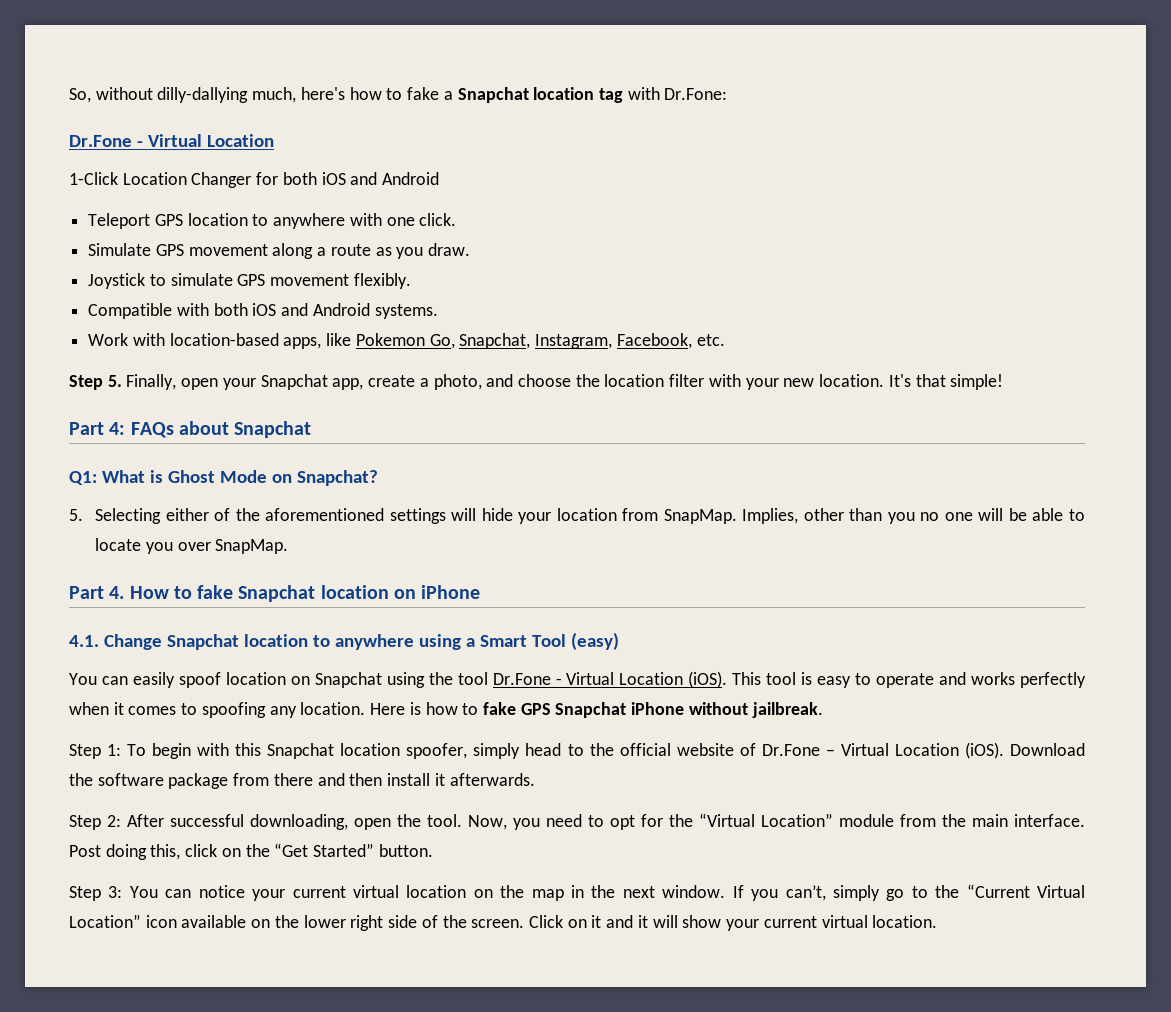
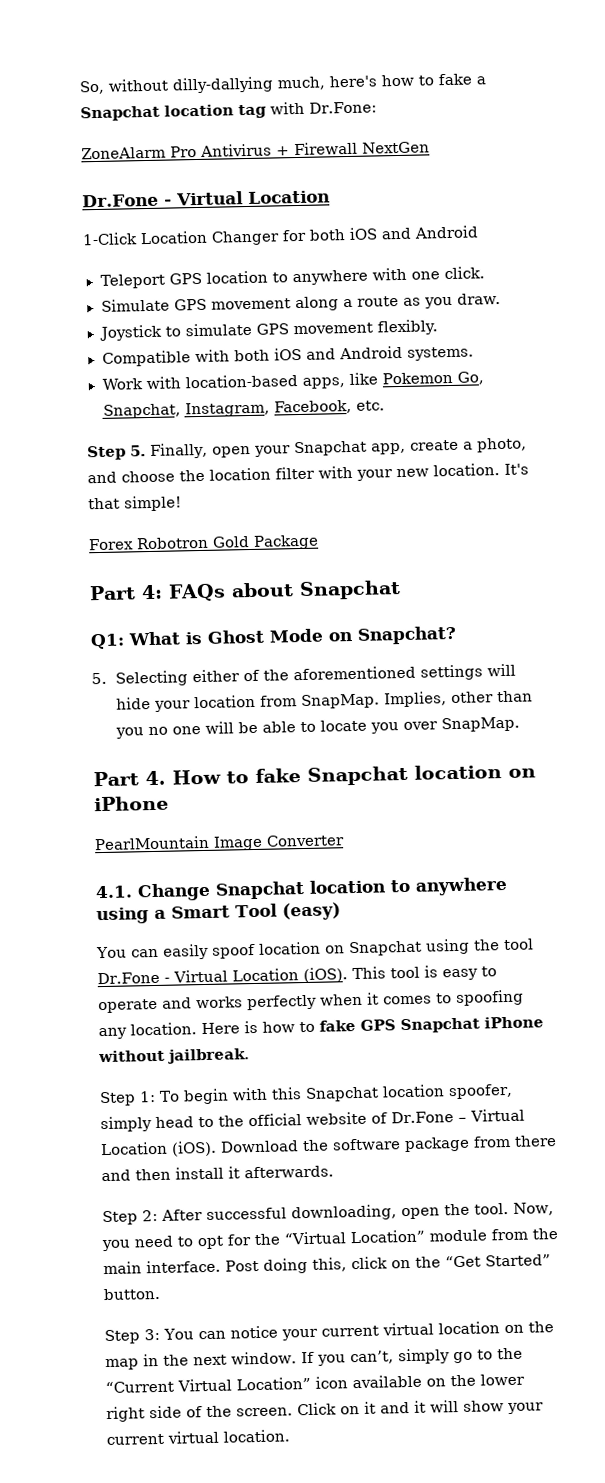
(728, 94) none -> [81,141,430,160] // ZoneAlarm Pro Antivirus + Firewall NextGen
(1004, 382) none -> [88,534,319,551] // Forex Robotron Gold Package
(481, 592) none -> [94,834,345,851] // PearlMountain Image Converter

